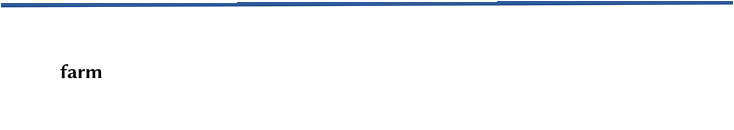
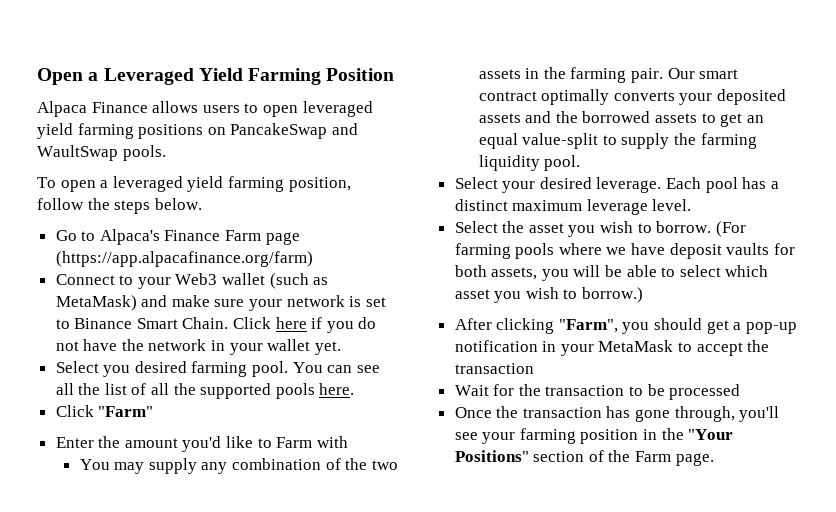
[59,64,104,79] farm -> [37,68,395,85] [37,101,373,117] [37,123,358,139] [37,145,166,161] [37,176,351,192] [37,198,202,214] [55,229,300,245] [55,251,313,267] [55,273,329,289] [55,295,386,311] [55,317,377,333] [55,339,341,355] [55,361,380,377] [55,383,355,399] [55,405,154,417] [55,436,348,452] [79,458,398,474] [478,67,739,83] [478,89,786,105] [478,111,764,127] [478,133,757,149] [478,155,581,171] [454,177,779,193] [454,199,692,215] [454,221,746,237] [454,243,795,259] [454,265,769,281] [454,287,644,303] [454,318,797,334] [454,340,770,356] [454,363,534,374] [454,384,741,400] [454,406,780,422] [454,428,734,444] [454,450,714,466] Open a Leveraged Yield Farming Position // Alpaca Finance allows users to open leveraged yield farming positions on PancakeSwap and WaultSwap pools. // To open a leveraged yield farming position, follow the steps below. // Go to Alpaca's Finance Farm page (https://app.alpacafinance.org/farm) // Connect to your Web3 wallet (such as MetaMask) and make sure your network is set to Binance Smart Chain. Click here if you do not have the network in your wallet yet. // Select you desired farming pool. You can see all the list of all the supported pools here. // Click "Farm" // Enter the amount you'd like to Farm with // You may supply any combination of the two assets in the farming pair. Our smart contract optimally converts your deposited assets and the borrowed assets to get an equal value-split to supply the farming liquidity pool. // Select your desired leverage. Each pool has a distinct maximum leverage level. // Select the asset you wish to borrow. (For farming pools where we have deposit vaults for both assets, you will be able to select which asset you wish to borrow.) // After clicking "Farm", you should get a pop-up notification in your MetaMask to accept the transaction // Wait for the transaction to be processed // Once the transaction has gone through, you'll see your farming position in the "Your Positions" section of the Farm page.

